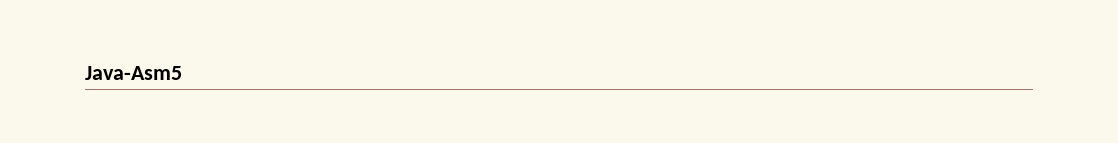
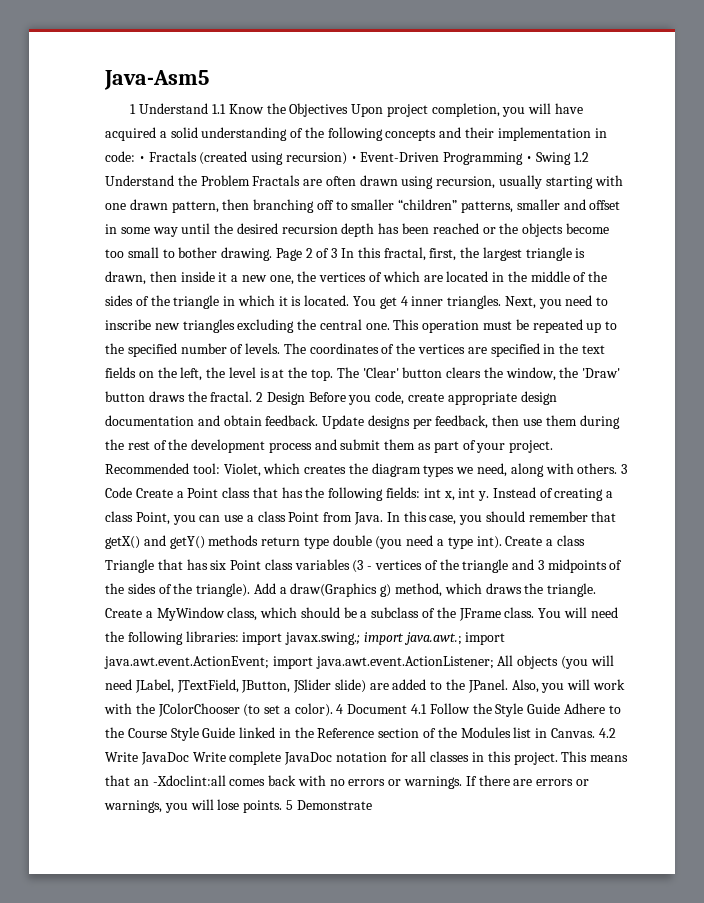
(182, 73) none -> [130,103,584,117] [105,127,607,141] [105,151,589,165] [105,175,623,189] [105,199,621,213] [105,223,609,237] [105,247,586,261] [105,271,608,285] [105,295,609,309] [105,319,618,333] [105,343,605,357] [105,367,621,381] [105,391,557,405] [105,415,620,429] [105,439,554,453] [105,463,628,477] [105,487,614,501] [105,511,617,525] [105,535,585,549] [105,559,623,573] [105,583,597,597] [105,607,618,621] [105,631,506,645] [104,655,614,669] [105,679,625,693] [104,703,621,717] [105,727,616,741] [105,751,629,765] [105,775,589,789] [104,799,372,813] // 1 Understand 1.1 Know the Objectives Upon project completion, you will have acquired a solid understanding of the following concepts and their implementation in code: • Fractals (created using recursion) • Event-Driven Programming • Swing 1.2 Understand the Problem Fractals are often drawn using recursion, usually starting with one drawn pattern, then branching off to smaller “children” patterns, smaller and offset in some way until the desired recursion depth has been reached or the objects become too small to bother drawing. Page 2 of 3 In this fractal, first, the largest triangle is drawn, then inside it a new one, the vertices of which are located in the middle of the sides of the triangle in which it is located. You get 4 inner triangles. Next, you need to inscribe new triangles excluding the central one. This operation must be repeated up to the specified number of levels. The coordinates of the vertices are specified in the text fields on the left, the level is at the top. The 'Clear' button clears the window, the 'Draw' button draws the fractal. 2 Design Before you code, create appropriate design documentation and obtain feedback. Update designs per feedback, then use them during the rest of the development process and submit them as part of your project. Recommended tool: Violet, which creates the diagram types we need, along with others. 3 Code Create a Point class that has the following fields: int x, int y. Instead of creating a class Point, you can use a class Point from Java. In this case, you should remember that getX() and getY() methods return type double (you need a type int). Create a class Triangle that has six Point class variables (3 - vertices of the triangle and 3 midpoints of the sides of the triangle). Add a draw(Graphics g) method, which draws the triangle. Create a MyWindow class, which should be a subclass of the JFrame class. You will need the following libraries: import javax.swing.; import java.awt.; import java.awt.event.ActionEvent; import java.awt.event.ActionListener; All objects (you will need JLabel, JTextField, JButton, JSlider slide) are added to the JPanel. Also, you will work with the JColorChooser (to set a color). 4 Document 4.1 Follow the Style Guide Adhere to the Course Style Guide linked in the Reference section of the Modules list in Canvas. 4.2 Write JavaDoc Write complete JavaDoc notation for all classes in this project. This means that an -Xdoclint:all comes back with no errors or warnings. If there are errors or warnings, you will lose points. 5 Demonstrate

